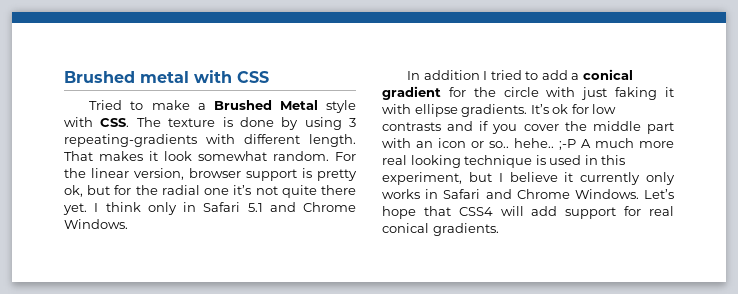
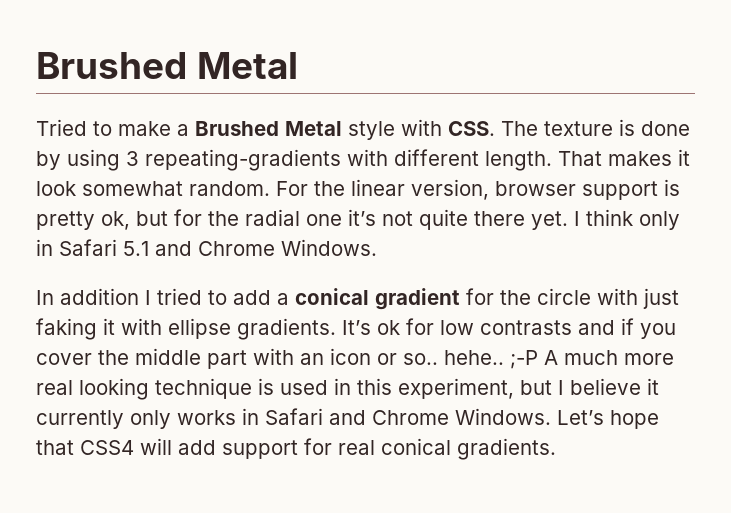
[64,70,269,83] Brushed metal with CSS -> [36,52,298,79] Brushed Metal

